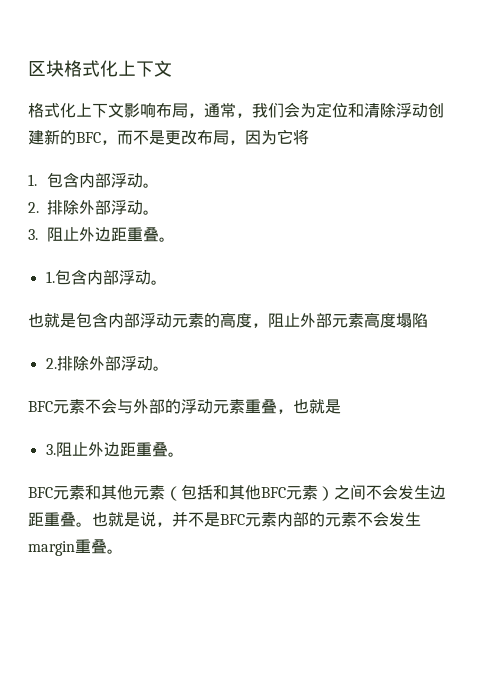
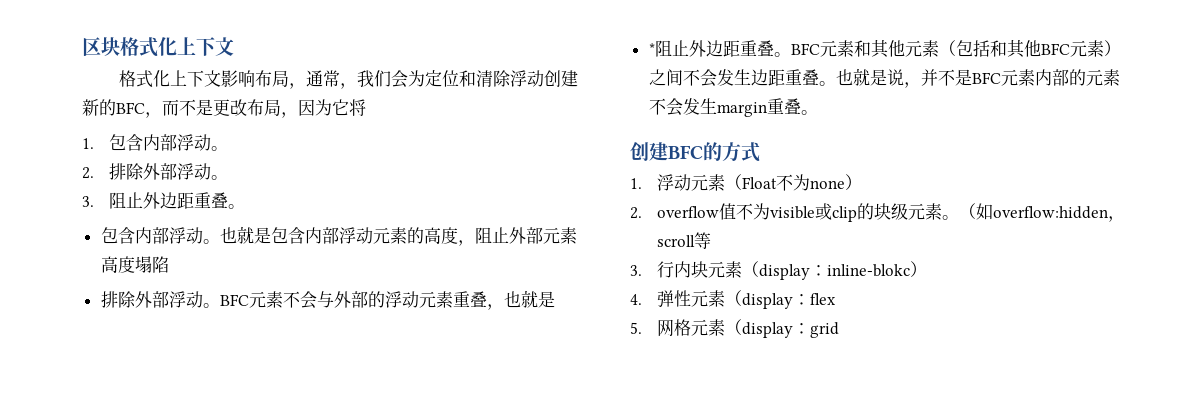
[45,269,167,285] 1.包含内部浮动。 // -> [100,227,220,244] 包含内部浮动。
[45,356,169,371] 2.排除外部浮动。 // -> [100,291,220,308] 排除外部浮动。
[45,442,184,457] 3.阻止外边距重叠。 // -> [648,40,791,57] *阻止外边距重叠。
(123, 551) none -> [630,141,760,162] [630,174,862,191] [630,203,1125,222] [656,232,711,249] [630,261,927,280] [630,290,836,309] [630,319,839,338] // 创建BFC的方式 // 1.浮动元素（Float不为none） // 2. overflow值不为visible或clip的块级元素。（如overflow:hidden，scroll等 // 3.行内块元素（display：inline-blokc） // 4.弹性元素（display：flex // 5.网格元素（display：grid

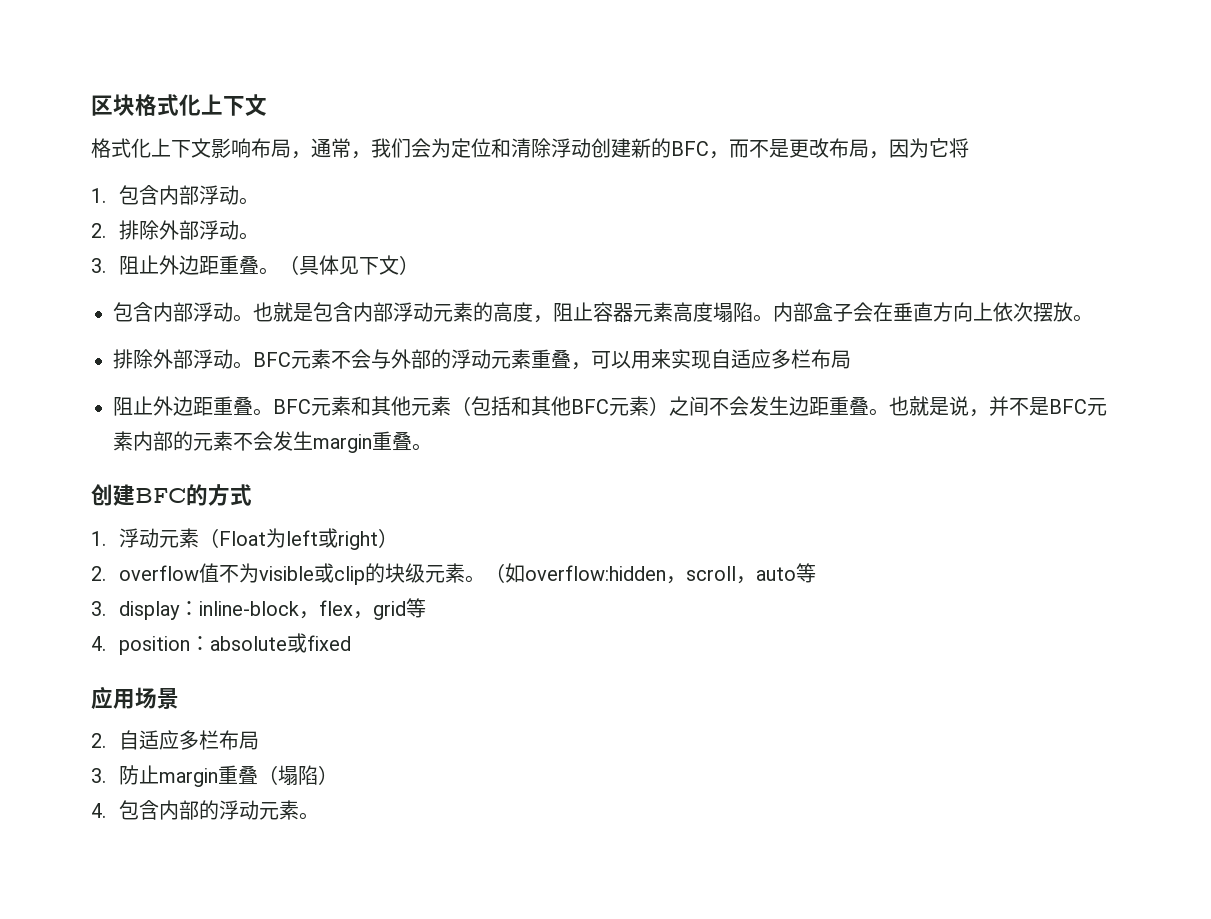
(245, 206) none -> [279,255,420,275] （具体见下文）
[508,227,543,244] 外部 -> [593,302,633,322] 容器
(169, 264) none -> [753,302,1093,322] 。内部盒子会在垂直方向上依次摆放。
[503,290,555,308] [648,43,655,55] 也就是 // * -> [591,349,851,369] 可以用来实现自适应多栏布局 //
[775,174,845,191] 不为none -> [266,528,379,550] 为left或right
(695, 241) none -> [736,567,797,584] ，auto
[656,261,927,280] [630,290,836,309] [630,319,839,338] 行内块元素（display：inline-blokc） // 4.弹性元素（display：flex // 5.网格元素（display：grid -> [119,598,427,620] [91,633,352,655] [91,686,179,710] [91,730,260,750] [91,765,339,787] [91,800,320,820] display：inline-block，flex，grid等 // 4. position：absolute或fixed // 应用场景 // 2.自适应多栏布局 // 3.防止margin重叠（塌陷） // 4.包含内部的浮动元素。

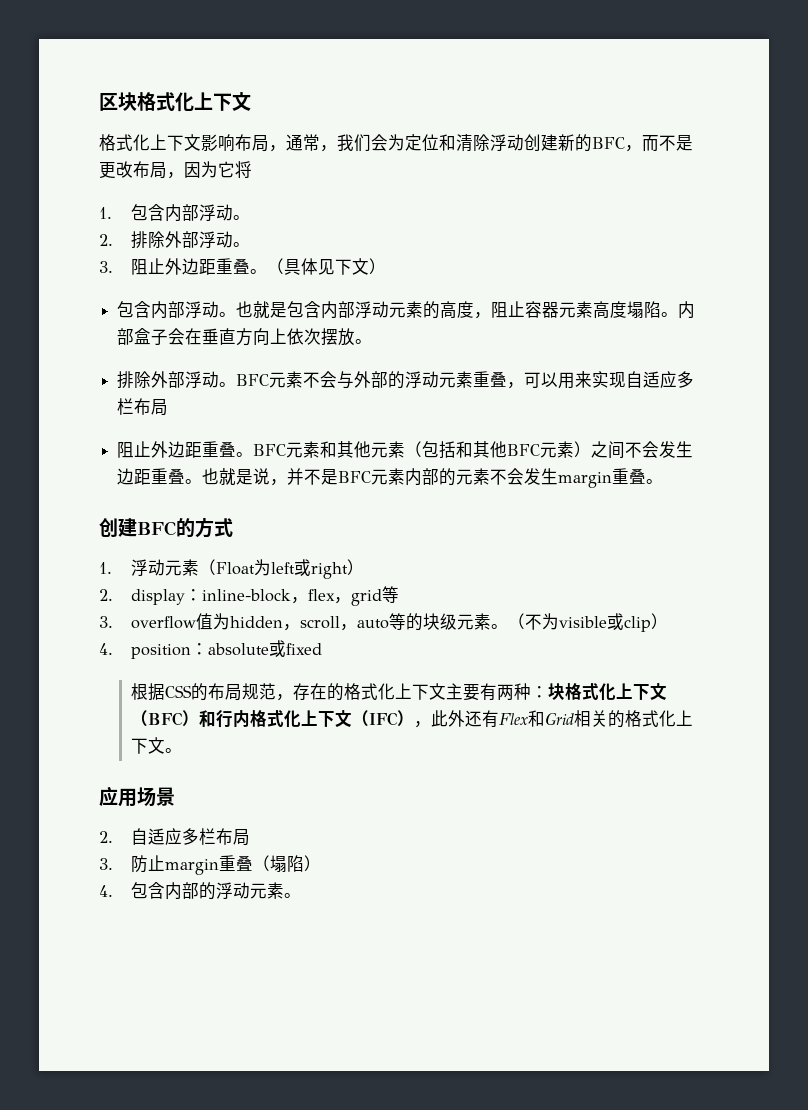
[119,563,817,585] [91,601,106,616] overflow值不为visible或clip的块级元素。（如overflow:hidden，scroll，auto等 // 3. -> (113, 595) none
[91,633,352,655] 4. position：absolute或fixed -> [99,613,668,632] [99,640,322,659] [130,683,667,701] [130,710,693,728] [130,737,182,754] 3. overflow值为hidden，scroll，auto等的块级元素。（不为visible或clip） // 4. position：absolute或fixed // 根据CSS的布局规范，存在的格式化上下文主要有两种：块格式化上下文（BFC）和行内格式化上下文（IFC），此外还有Flex和Grid相关的格式化上下文。

